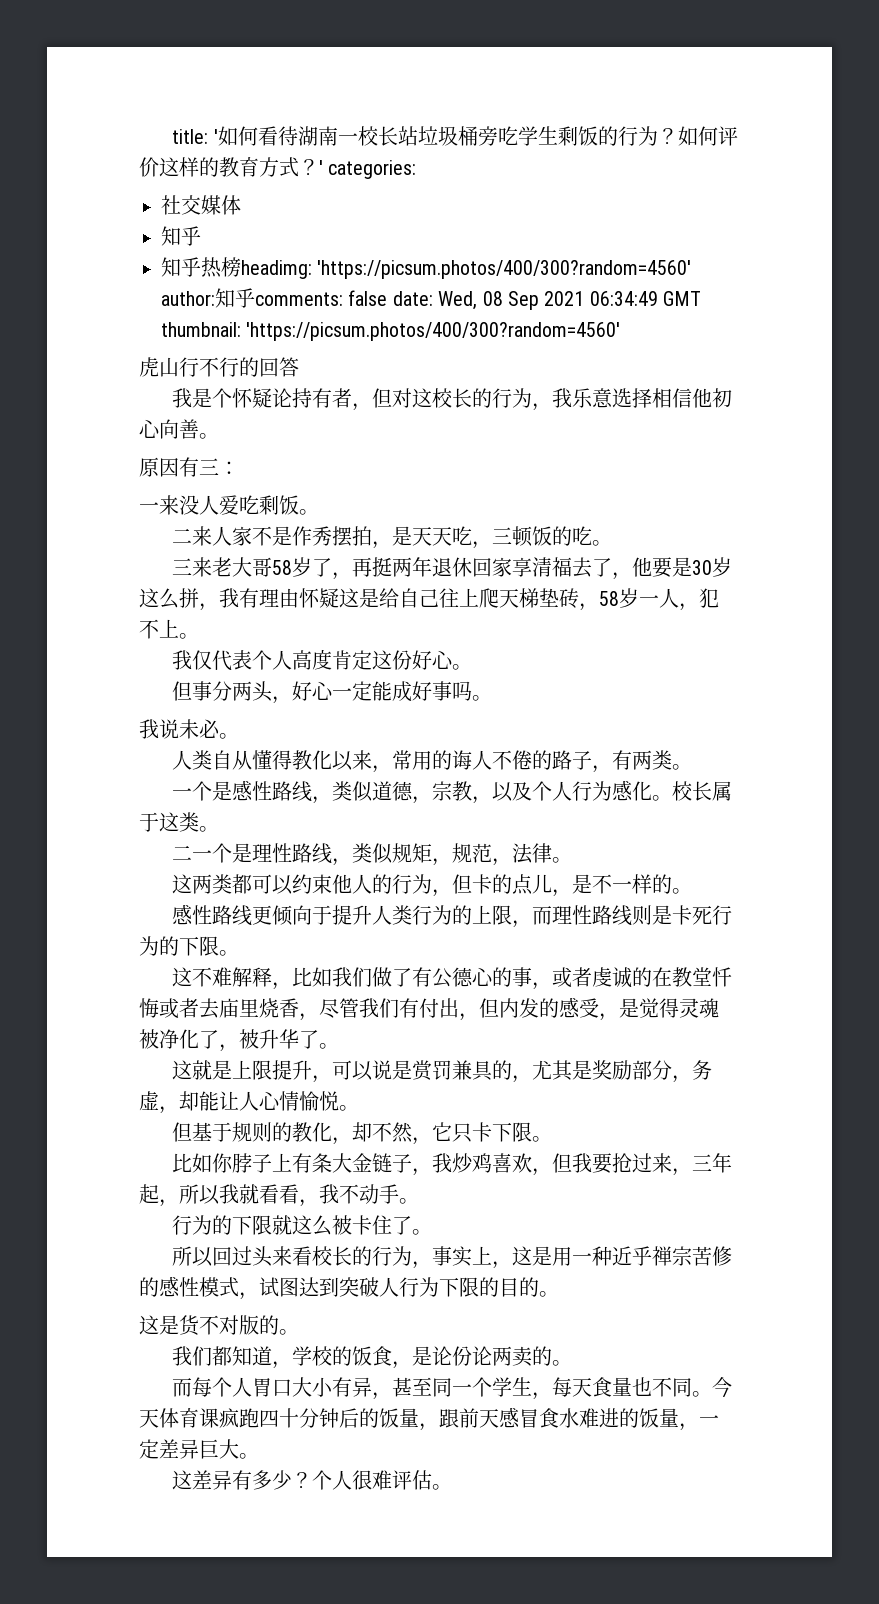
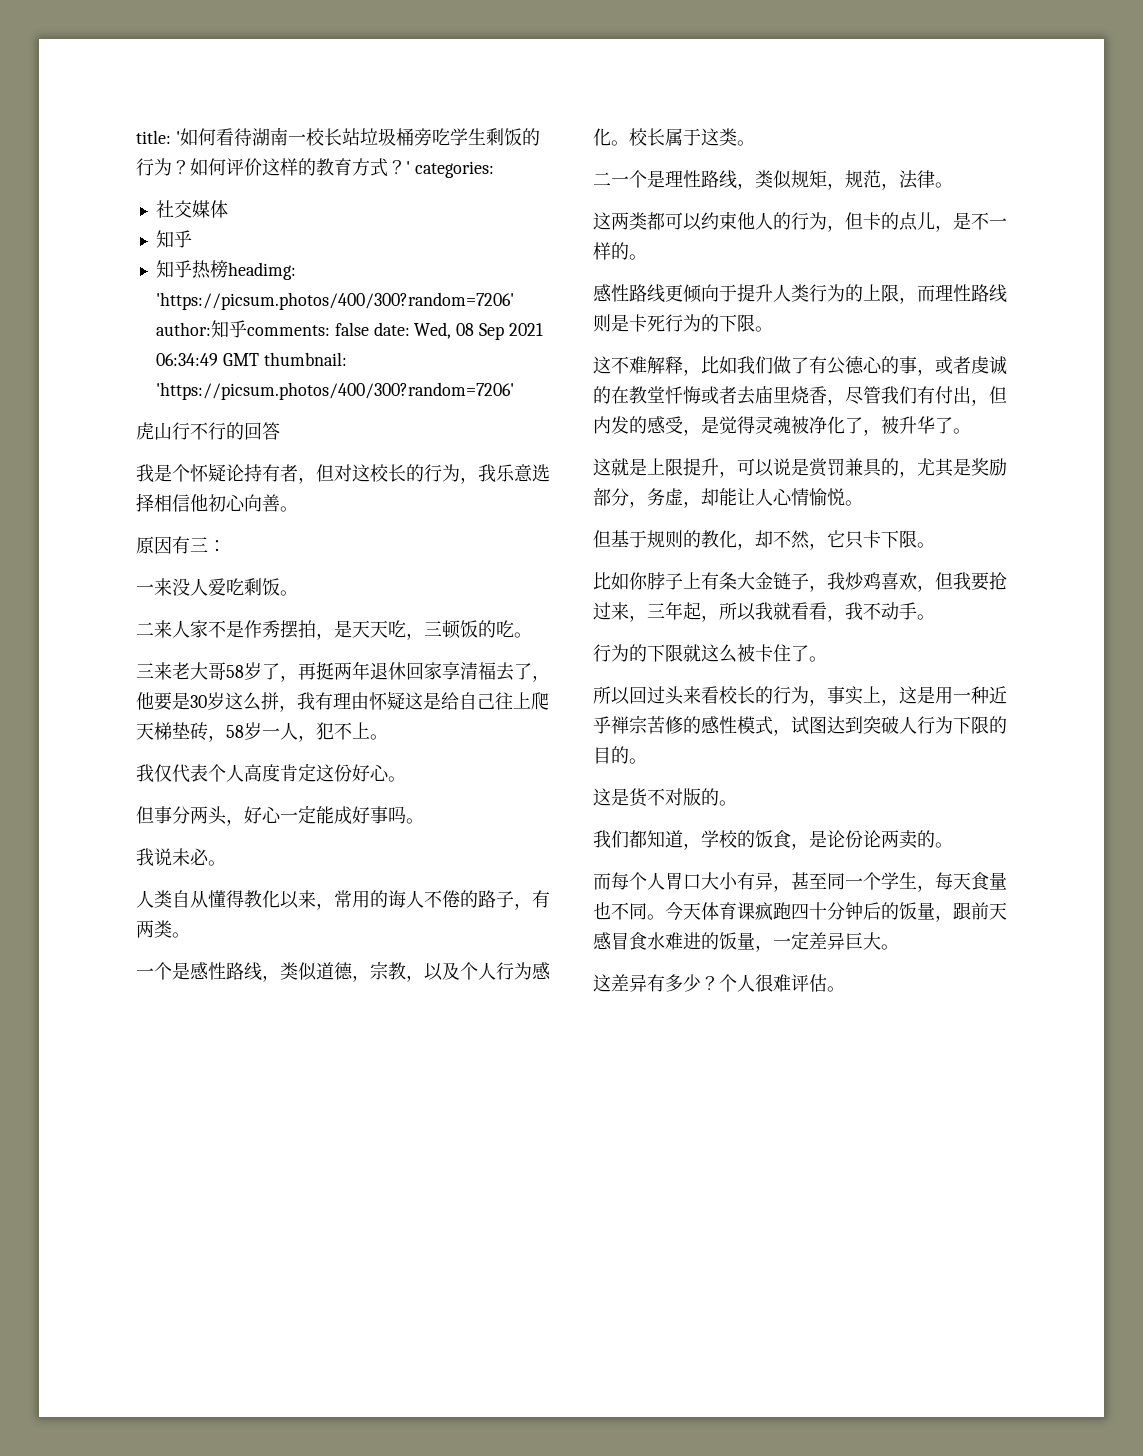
[317,260,692,279] 'https://picsum.photos/400/300?random=4560' -> [155,292,514,310] 'https://picsum.photos/400/300?random=7206'
[246,322,621,341] 'https://picsum.photos/400/300?random=4560' -> [155,382,514,400] 'https://picsum.photos/400/300?random=7206'

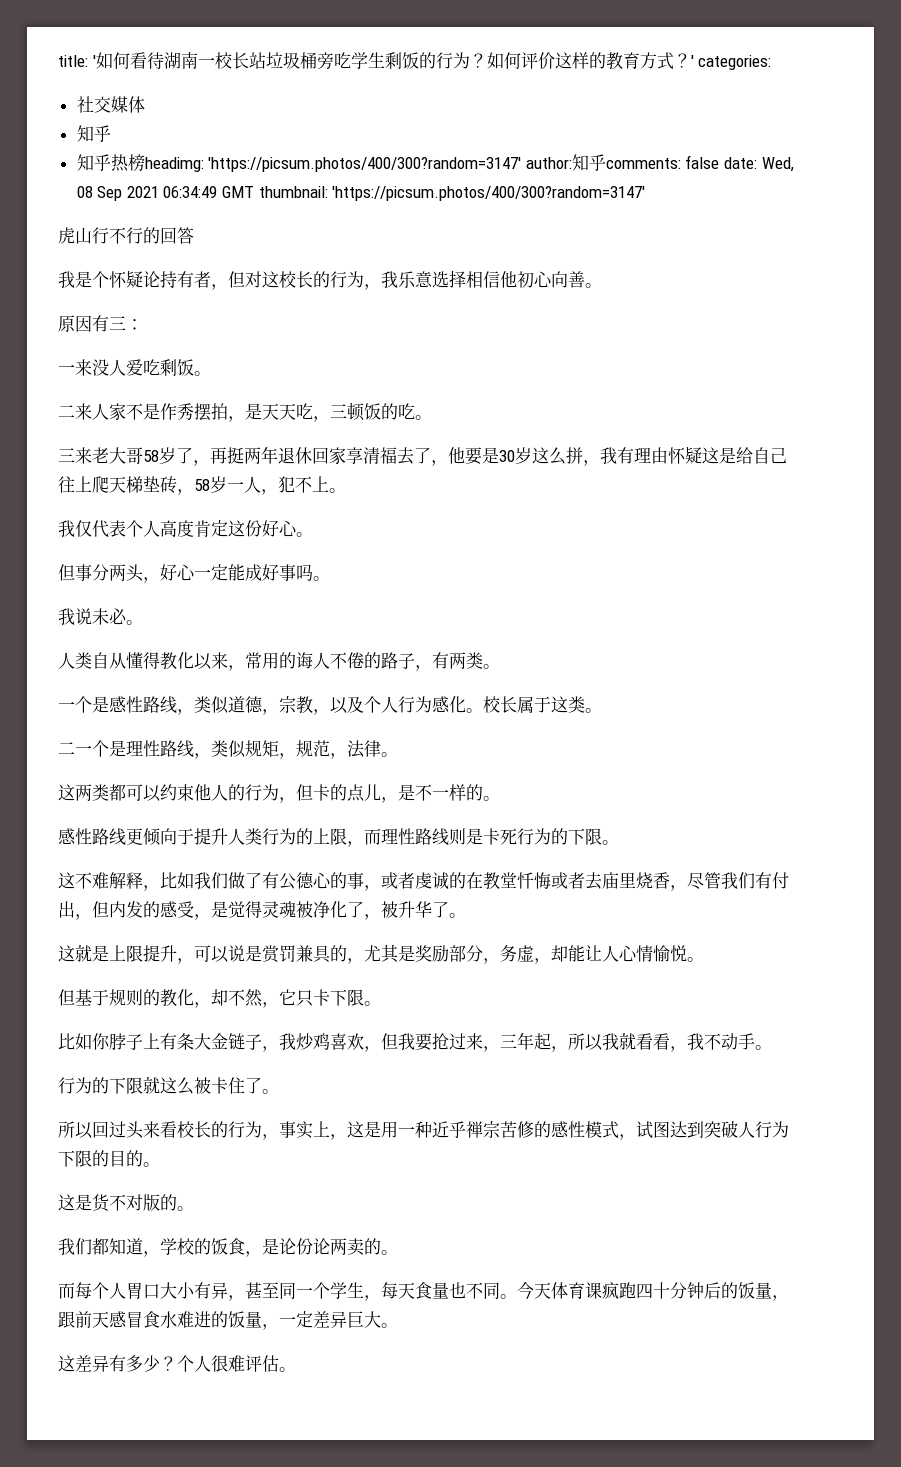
[155,292,514,310] 'https://picsum.photos/400/300?random=7206' -> [208,157,522,172] 'https://picsum.photos/400/300?random=3147'
[155,382,514,400] 'https://picsum.photos/400/300?random=7206' -> [332,186,646,201] 'https://picsum.photos/400/300?random=3147'

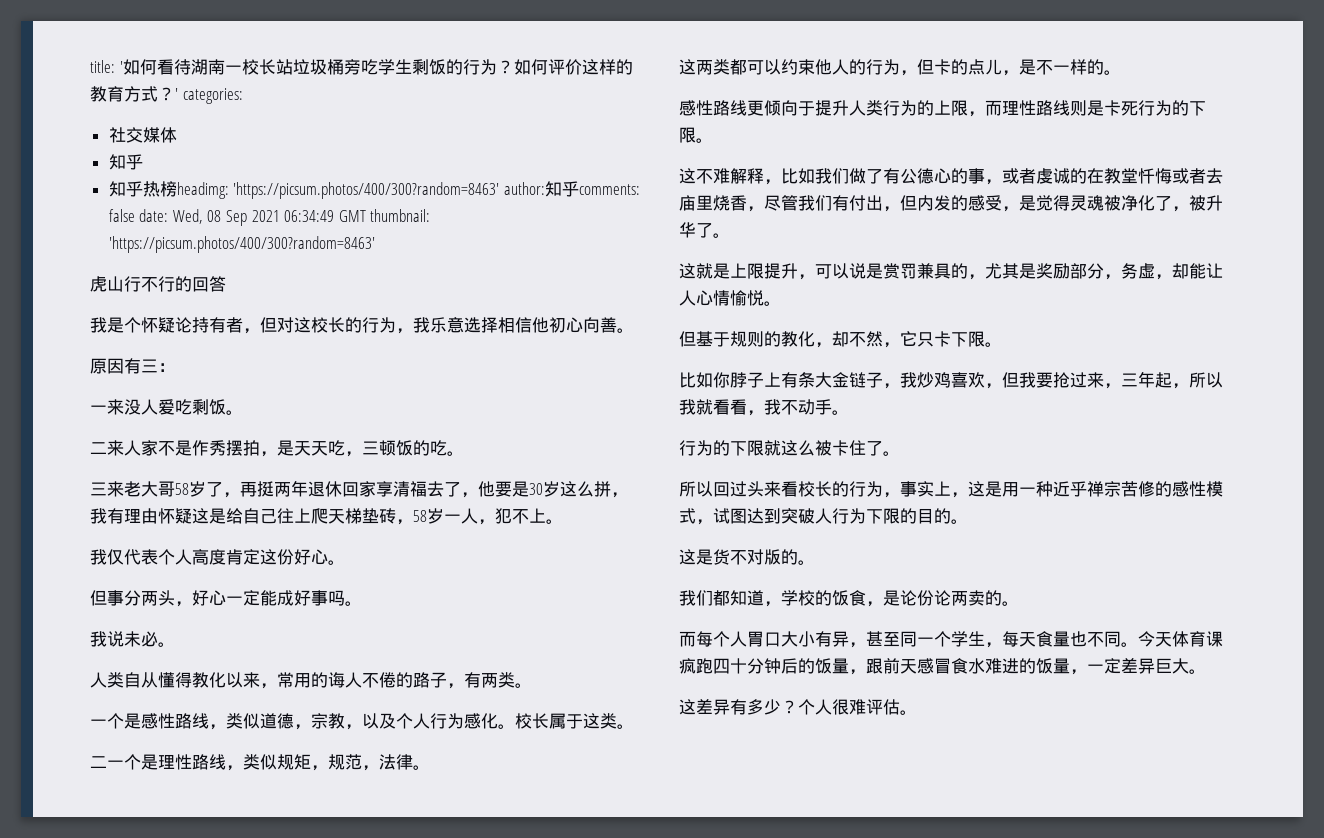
[208,157,522,172] 'https://picsum.photos/400/300?random=3147' -> [233,182,500,199] 'https://picsum.photos/400/300?random=8463'
[332,186,646,201] 'https://picsum.photos/400/300?random=3147' -> [108,236,375,253] 'https://picsum.photos/400/300?random=8463'

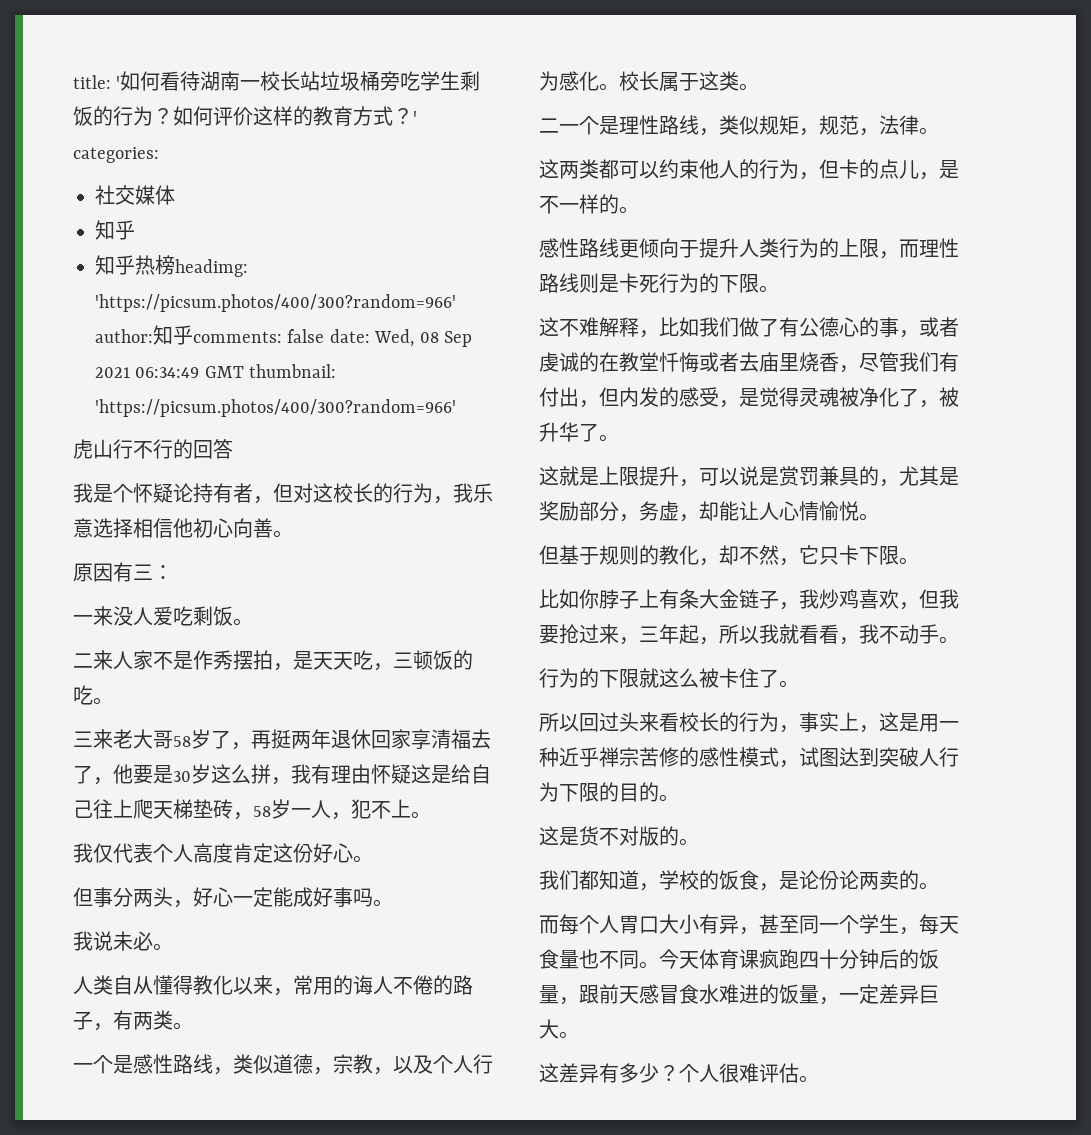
[233,182,500,199] 'https://picsum.photos/400/300?random=8463' -> [95,294,456,312] 'https://picsum.photos/400/300?random=966'
[108,236,375,253] 'https://picsum.photos/400/300?random=8463' -> [95,399,456,417] 'https://picsum.photos/400/300?random=966'

